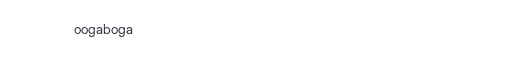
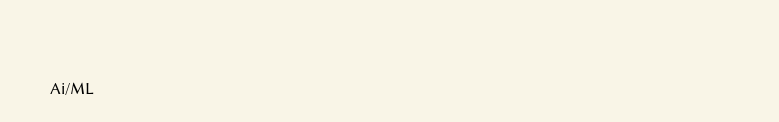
[74,24,133,37] oogaboga -> [50,82,94,95] Ai/ML

